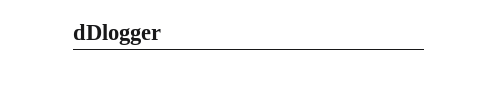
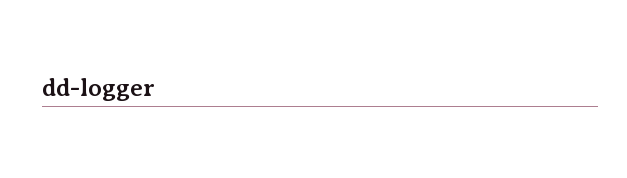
[73,24,161,45] dDlogger -> [42,78,155,101] dd-logger

